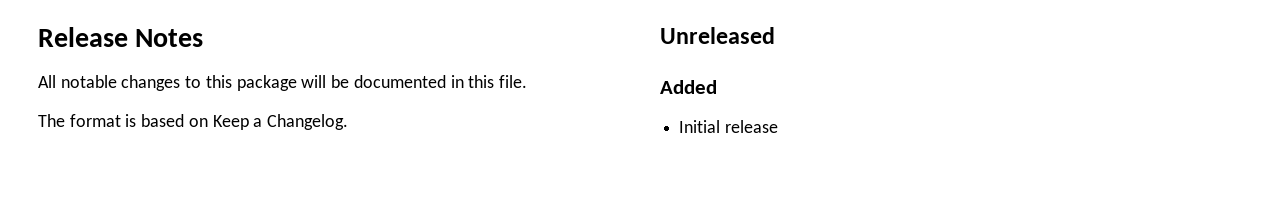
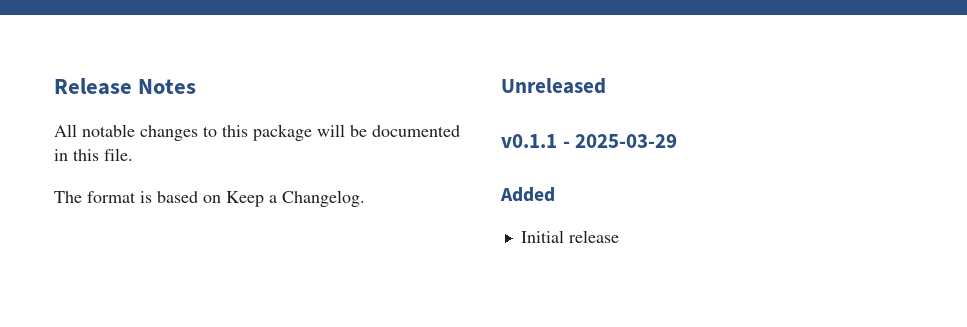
(775, 35) none -> [501,134,678,148] // v0.1.1 - 2025-03-29

